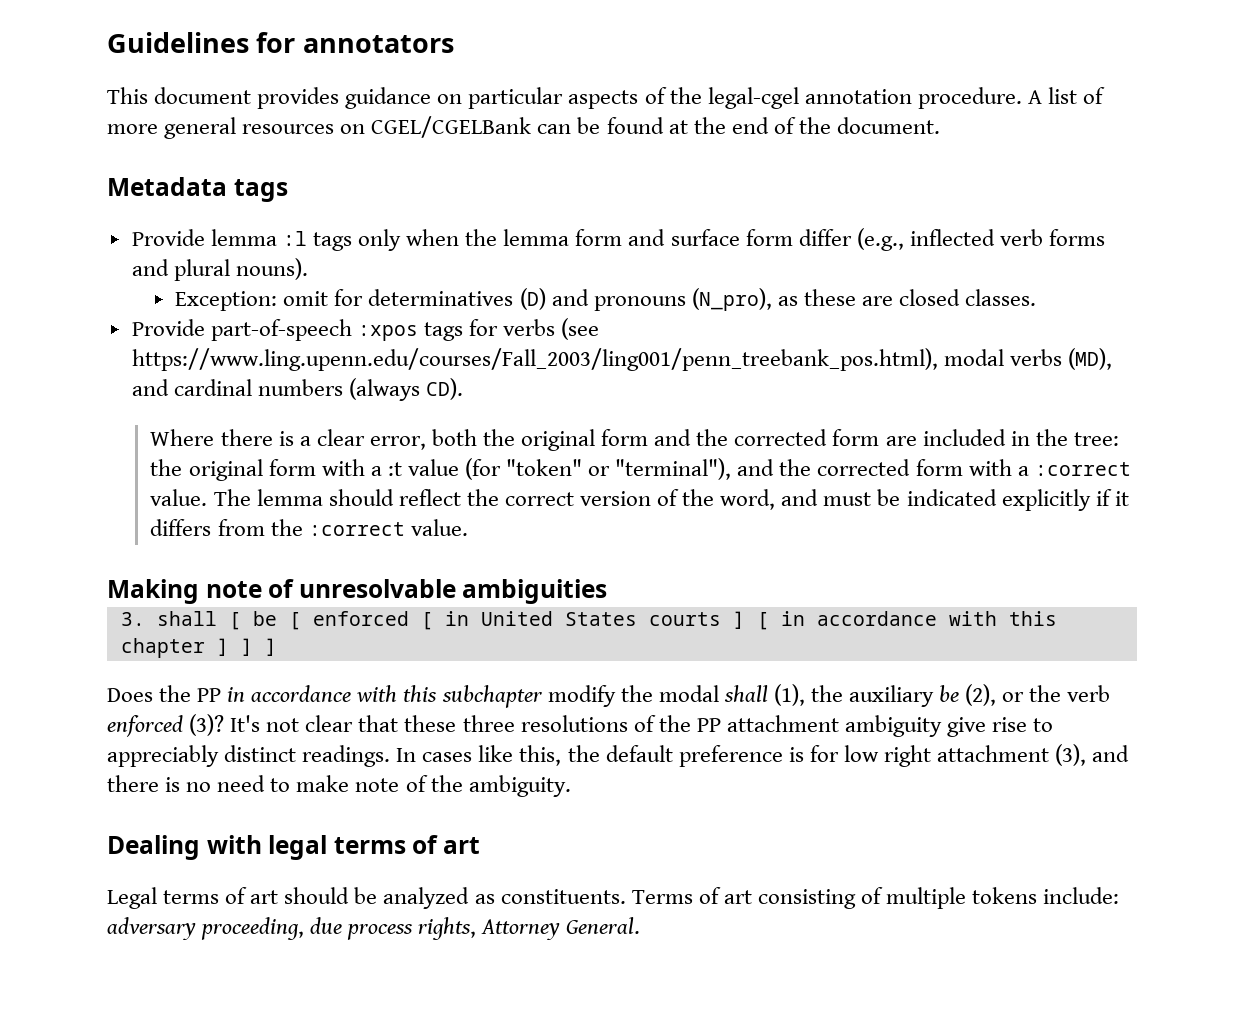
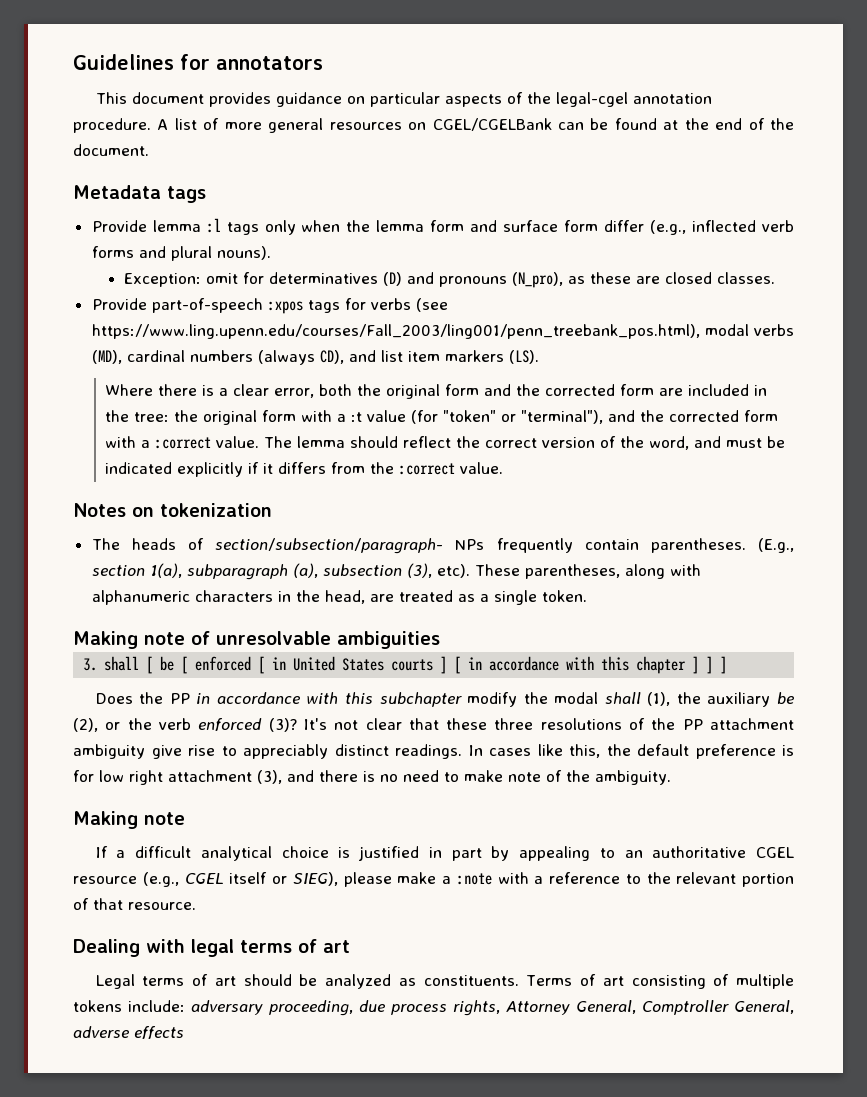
[131,379,169,396] and -> (122, 357) none
[426,378,464,400] CD). -> [319,350,539,364] CD), and list item markers (LS).
(468, 527) none -> [73,503,272,517] [91,538,795,554] [91,563,701,580] [91,590,587,605] // Notes on tokenization // The heads of section/subsection/paragraph- NPs frequently contain parentheses. (E.g., section 1(a), subparagraph (a), subsection (3), etc). These parentheses, along with alphanumeric characters in the head, are treated as a single token.
(571, 786) none -> [73,811,185,829] [95,846,795,861] [73,872,794,887] [73,898,196,910] // Making note // If a difficult analytical choice is justified in part by appealing to an authoritative CGEL resource (e.g., CGEL itself or SIEG), please make a :note with a reference to the relevant portion of that resource.
[566,917,641,934] General. -> [576,1000,794,1015] [73,1026,184,1039] General, Comptroller General, adverse effects

